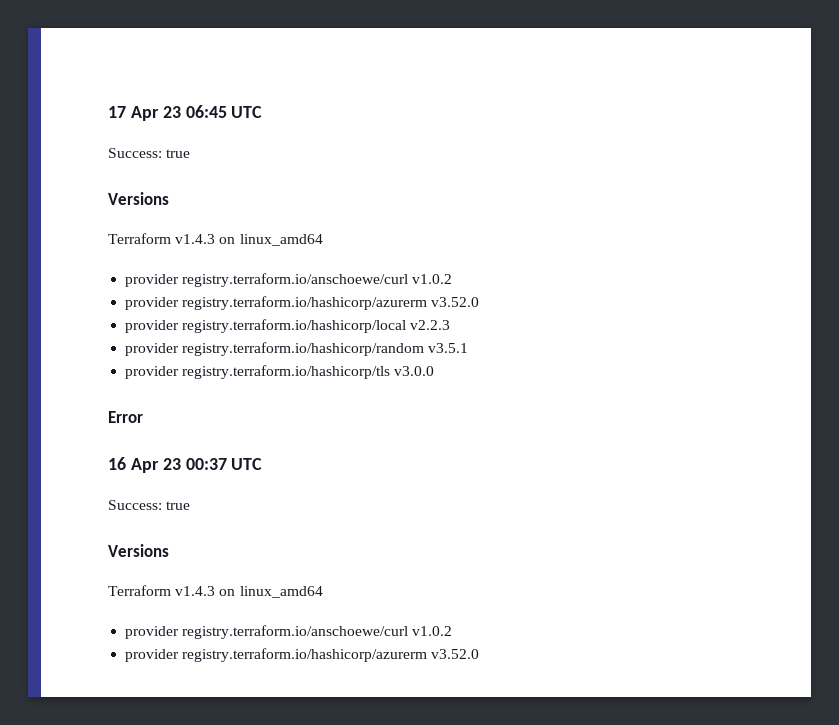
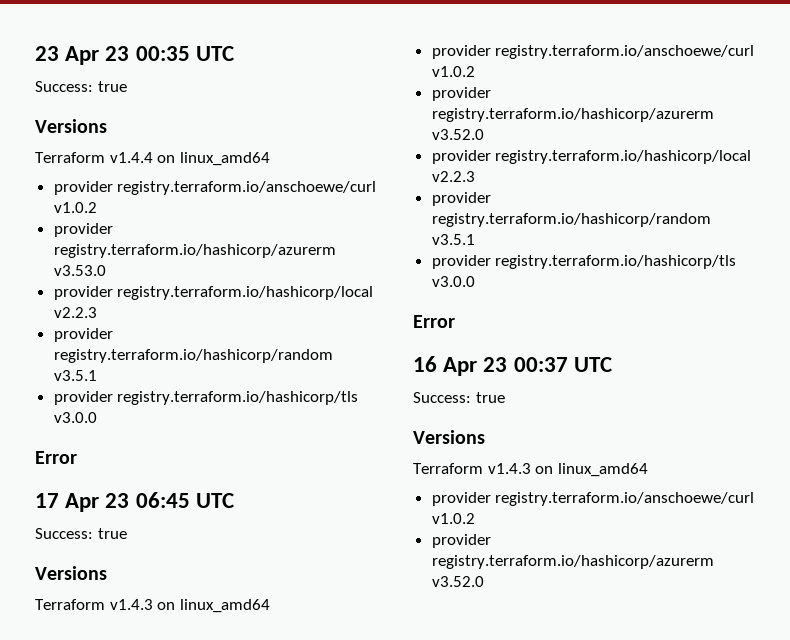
(108, 112) none -> [35,46,234,65] [35,81,127,92] [35,119,107,133] [35,152,270,166] [53,181,377,195] [53,202,97,213] [53,223,113,237] [53,244,336,258] [53,265,106,276] [53,286,374,300] [53,307,97,318] [53,328,113,342] [53,349,333,363] [53,370,97,381] [53,391,359,405] [53,412,97,423] [35,451,77,464] 23 Apr 23 00:35 UTC // Success: true // Versions // Terraform v1.4.4 on linux_amd64 // provider registry.terraform.io/anschoewe/curl v1.0.2 // provider registry.terraform.io/hashicorp/azurerm v3.53.0 // provider registry.terraform.io/hashicorp/local v2.2.3 // provider registry.terraform.io/hashicorp/random v3.5.1 // provider registry.terraform.io/hashicorp/tls v3.0.0 // Error //

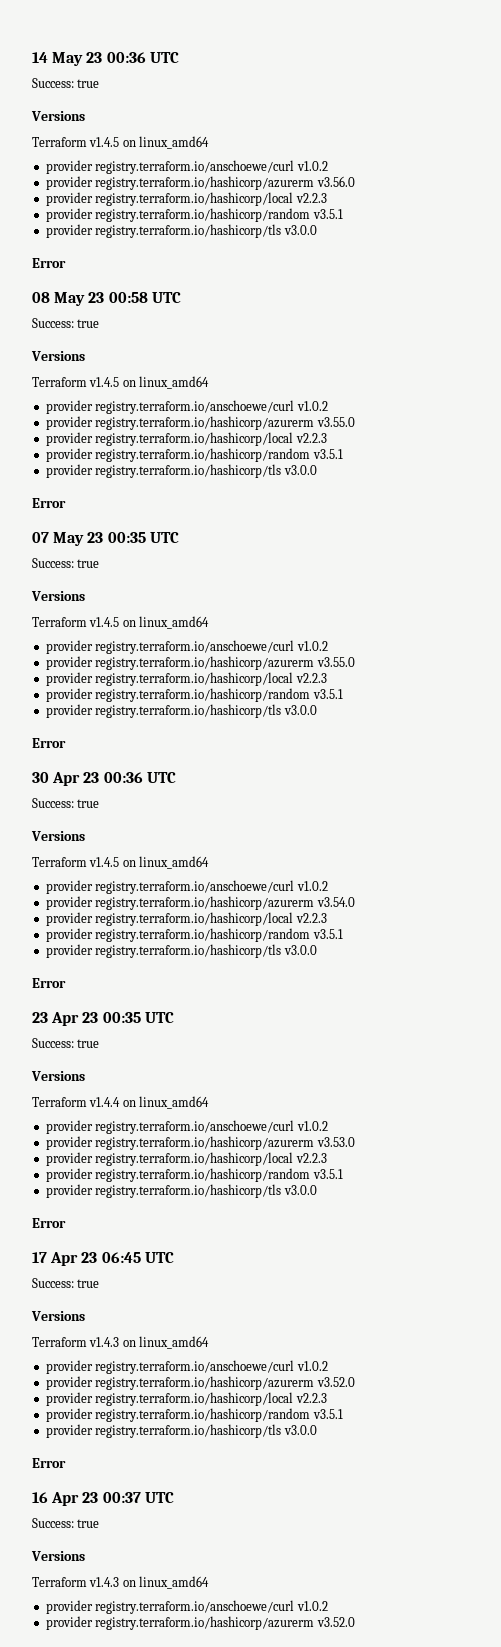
(35, 53) none -> [32,52,179,66] [32,78,100,88] [31,111,85,121] [32,136,210,149] [45,160,328,174] [45,176,355,190] [45,192,327,206] [45,208,343,222] [45,224,317,238] [32,258,66,268] [32,292,181,306] [32,318,100,328] [31,351,85,361] [32,376,210,389] [45,400,328,414] [45,416,355,430] [45,432,327,446] [45,448,343,462] [45,464,317,478] [32,498,66,508] [32,532,179,546] [32,558,100,568] [31,591,85,601] [32,616,210,629] [45,640,328,654] [45,656,355,670] [45,672,327,686] [45,688,343,702] [45,704,317,718] [32,738,66,748] [32,772,176,786] [32,798,100,808] [31,831,85,841] [32,856,210,869] [45,880,328,894] [45,896,355,910] [45,912,327,926] [45,928,343,942] [45,944,317,958] [32,978,66,988] 14 May 23 00:36 UTC // Success: true // Versions // Terraform v1.4.5 on linux_amd64 // provider registry.terraform.io/anschoewe/curl v1.0.2 // provider registry.terraform.io/hashicorp/azurerm v3.56.0 // provider registry.terraform.io/hashicorp/local v2.2.3 // provider registry.terraform.io/hashicorp/random v3.5.1 // provider registry.terraform.io/hashicorp/tls v3.0.0 // Error // 08 May 23 00:58 UTC // Success: true // Versions // Terraform v1.4.5 on linux_amd64 // provider registry.terraform.io/anschoewe/curl v1.0.2 // provider registry.terraform.io/hashicorp/azurerm v3.55.0 // provider registry.terraform.io/hashicorp/local v2.2.3 // provider registry.terraform.io/hashicorp/random v3.5.1 // provider registry.terraform.io/hashicorp/tls v3.0.0 // Error // 07 May 23 00:35 UTC // Success: true // Versions // Terraform v1.4.5 on linux_amd64 // provider registry.terraform.io/anschoewe/curl v1.0.2 // provider registry.terraform.io/hashicorp/azurerm v3.55.0 // provider registry.terraform.io/hashicorp/local v2.2.3 // provider registry.terraform.io/hashicorp/random v3.5.1 // provider registry.terraform.io/hashicorp/tls v3.0.0 // Error // 30 Apr 23 00:36 UTC // Success: true // Versions // Terraform v1.4.5 on linux_amd64 // provider registry.terraform.io/anschoewe/curl v1.0.2 // provider registry.terraform.io/hashicorp/azurerm v3.54.0 // provider registry.terraform.io/hashicorp/local v2.2.3 // provider registry.terraform.io/hashicorp/random v3.5.1 // provider registry.terraform.io/hashicorp/tls v3.0.0 // Error //

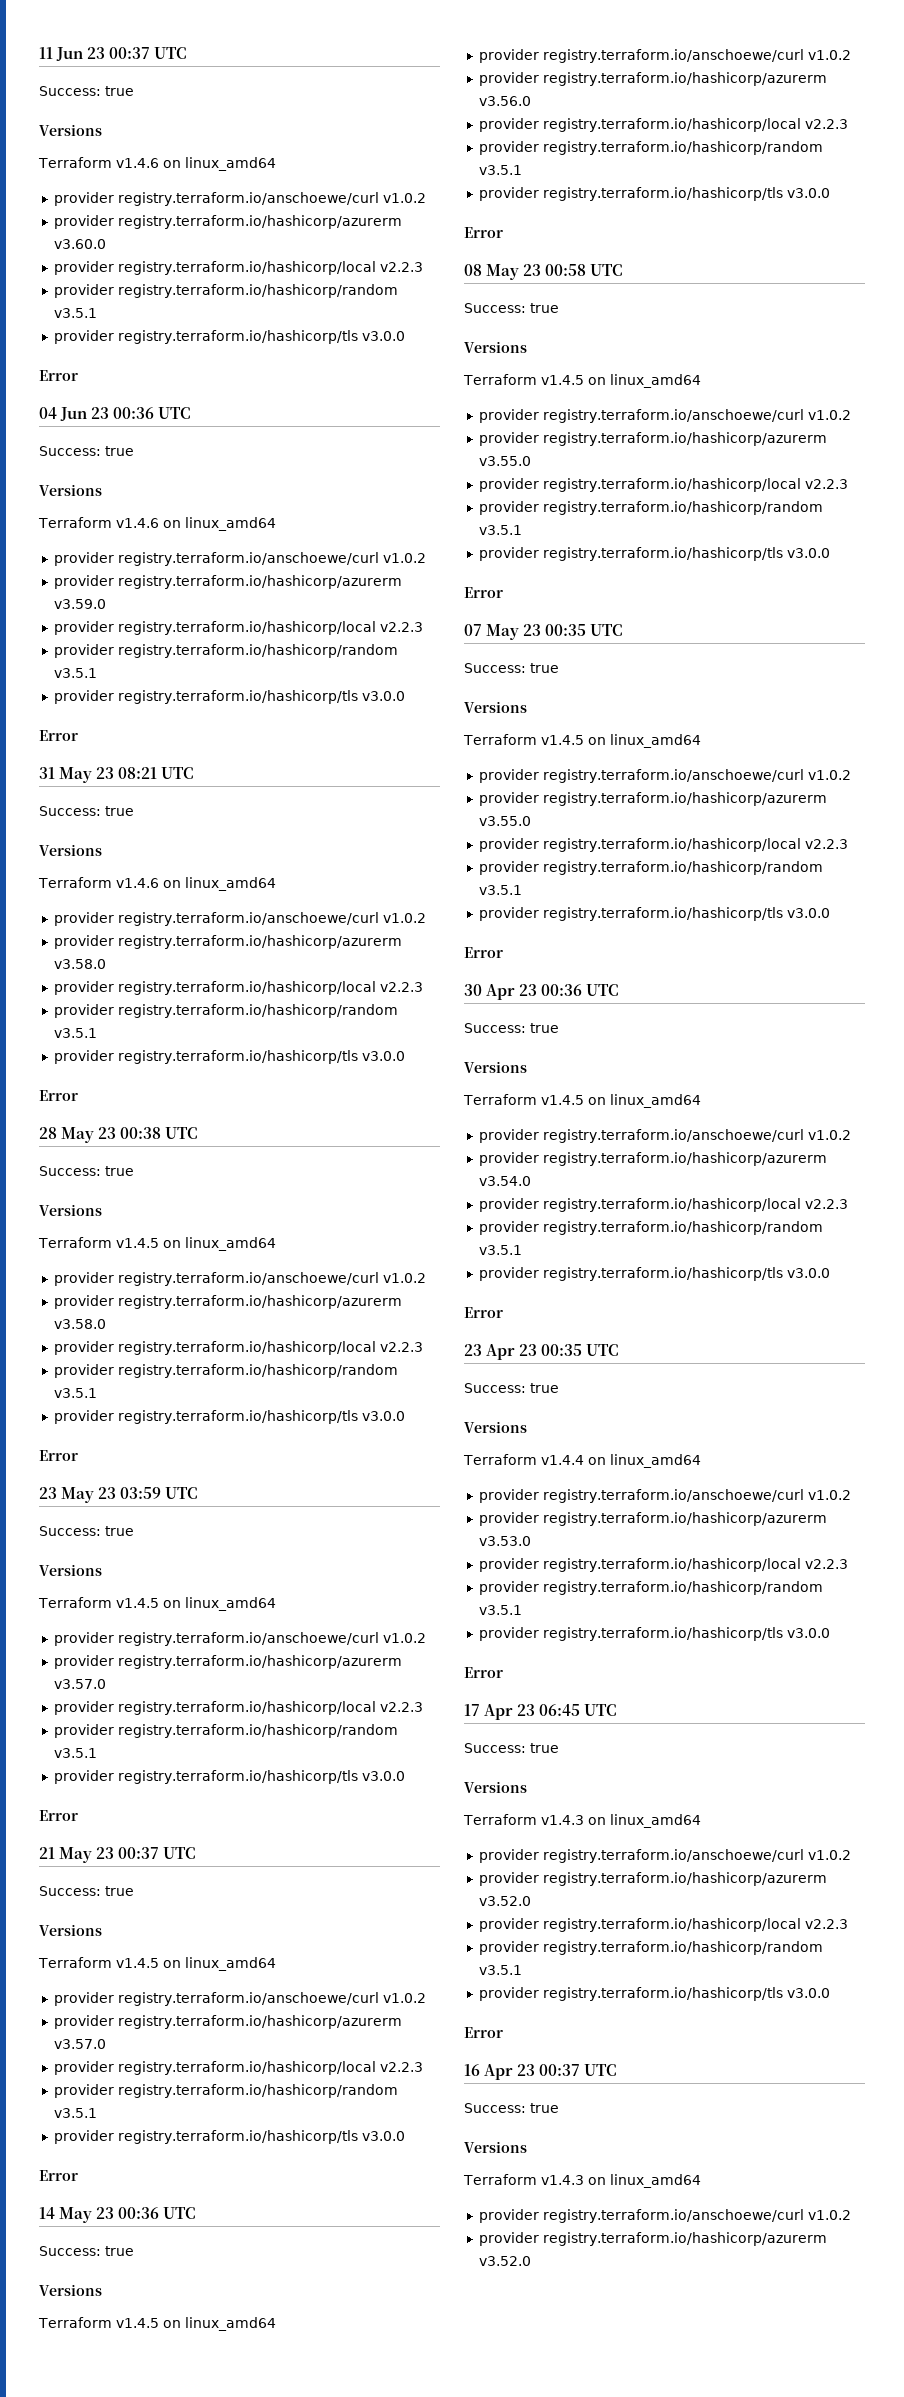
(32, 57) none -> [39,47,188,61] [39,86,134,96] [39,124,102,136] [38,157,276,171] [53,192,426,206] [53,215,402,229] [53,239,106,249] [53,261,423,275] [53,284,398,298] [53,308,97,318] [53,330,405,344] [39,370,78,381] [39,407,192,421] [39,446,134,456] [39,484,102,496] [38,517,276,531] [53,552,426,566] [53,575,402,589] [53,599,106,609] [53,621,423,635] [53,644,398,658] [53,668,97,678] [53,690,405,704] [39,730,78,741] [39,767,195,783] [39,806,134,816] [39,844,102,856] [38,877,276,891] [53,912,426,926] [53,935,402,949] [53,959,106,969] [53,981,423,995] [53,1004,398,1018] [53,1028,97,1038] [53,1050,405,1064] [39,1090,78,1101] [39,1127,199,1143] [39,1166,134,1176] [39,1204,102,1216] [38,1237,276,1251] [53,1272,426,1286] [53,1295,402,1309] [53,1319,106,1329] [53,1341,423,1355] [53,1364,398,1378] [53,1388,97,1398] [53,1410,405,1424] [39,1450,78,1461] [39,1487,199,1503] [39,1526,134,1536] [39,1564,102,1576] [38,1597,276,1611] [53,1632,426,1646] [53,1655,402,1669] [53,1679,106,1689] [53,1701,423,1715] [53,1724,398,1738] [53,1748,97,1758] [53,1770,405,1784] [39,1810,78,1821] [39,1847,197,1863] [39,1886,134,1896] [39,1924,102,1936] [38,1957,276,1971] [53,1992,426,2006] [53,2015,402,2029] [53,2039,106,2049] [53,2061,423,2075] [53,2084,398,2098] [53,2108,97,2118] [53,2130,405,2144] [39,2170,78,2181] 11 Jun 23 00:37 UTC // Success: true // Versions // Terraform v1.4.6 on linux_amd64 // provider registry.terraform.io/anschoewe/curl v1.0.2 // provider registry.terraform.io/hashicorp/azurerm v3.60.0 // provider registry.terraform.io/hashicorp/local v2.2.3 // provider registry.terraform.io/hashicorp/random v3.5.1 // provider registry.terraform.io/hashicorp/tls v3.0.0 // Error // 04 Jun 23 00:36 UTC // Success: true // Versions // Terraform v1.4.6 on linux_amd64 // provider registry.terraform.io/anschoewe/curl v1.0.2 // provider registry.terraform.io/hashicorp/azurerm v3.59.0 // provider registry.terraform.io/hashicorp/local v2.2.3 // provider registry.terraform.io/hashicorp/random v3.5.1 // provider registry.terraform.io/hashicorp/tls v3.0.0 // Error // 31 May 23 08:21 UTC // Success: true // Versions // Terraform v1.4.6 on linux_amd64 // provider registry.terraform.io/anschoewe/curl v1.0.2 // provider registry.terraform.io/hashicorp/azurerm v3.58.0 // provider registry.terraform.io/hashicorp/local v2.2.3 // provider registry.terraform.io/hashicorp/random v3.5.1 // provider registry.terraform.io/hashicorp/tls v3.0.0 // Error // 28 May 23 00:38 UTC // Success: true // Versions // Terraform v1.4.5 on linux_amd64 // provider registry.terraform.io/anschoewe/curl v1.0.2 // provider registry.terraform.io/hashicorp/azurerm v3.58.0 // provider registry.terraform.io/hashicorp/local v2.2.3 // provider registry.terraform.io/hashicorp/random v3.5.1 // provider registry.terraform.io/hashicorp/tls v3.0.0 // Error // 23 May 23 03:59 UTC // Success: true // Versions // Terraform v1.4.5 on linux_amd64 // provider registry.terraform.io/anschoewe/curl v1.0.2 // provider registry.terraform.io/hashicorp/azurerm v3.57.0 // provider registry.terraform.io/hashicorp/local v2.2.3 // provider registry.terraform.io/hashicorp/random v3.5.1 // provider registry.terraform.io/hashicorp/tls v3.0.0 // Error // 21 May 23 00:37 UTC // Success: true // Versions // Terraform v1.4.5 on linux_amd64 // provider registry.terraform.io/anschoewe/curl v1.0.2 // provider registry.terraform.io/hashicorp/azurerm v3.57.0 // provider registry.terraform.io/hashicorp/local v2.2.3 // provider registry.terraform.io/hashicorp/random v3.5.1 // provider registry.terraform.io/hashicorp/tls v3.0.0 // Error //

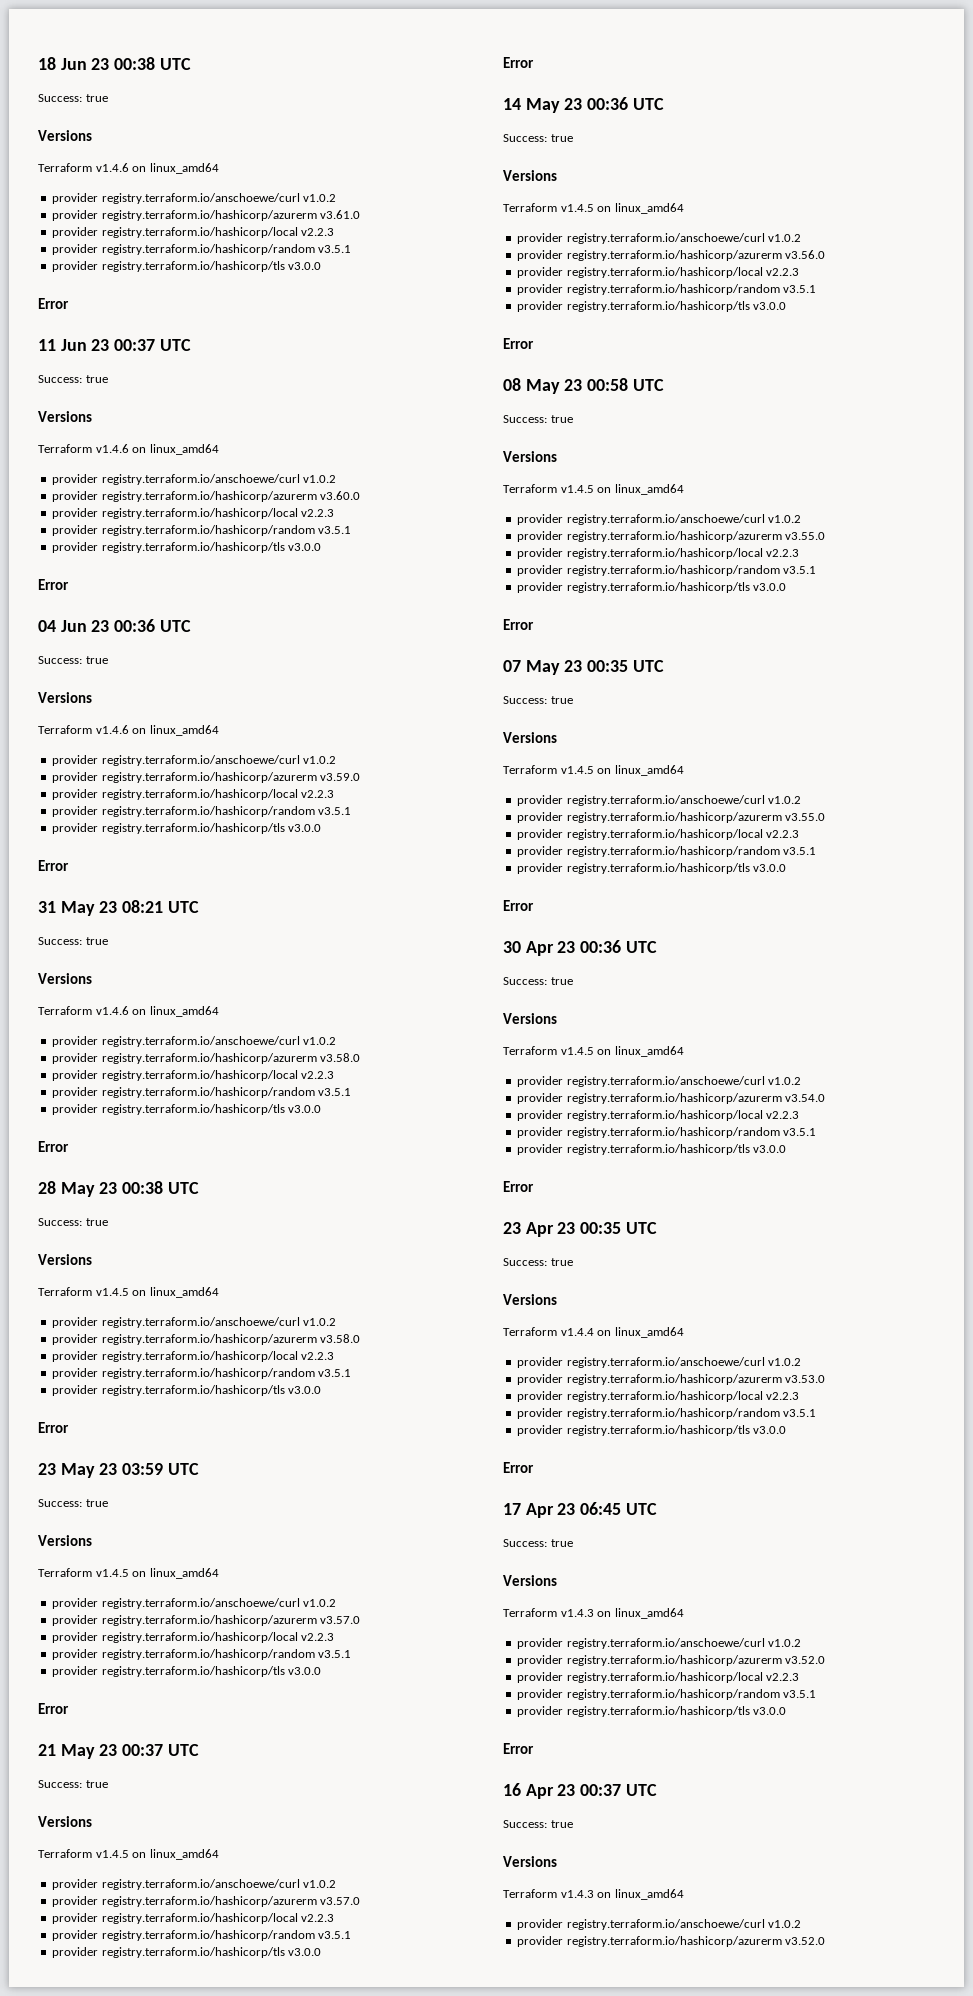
(39, 53) none -> [38,57,191,70] [38,94,108,102] [38,130,92,141] [38,163,219,174] [52,193,337,204] [52,210,361,221] [52,227,335,238] [52,244,352,255] [52,261,322,272] [38,298,69,309] 18 Jun 23 00:38 UTC // Success: true // Versions // Terraform v1.4.6 on linux_amd64 // provider registry.terraform.io/anschoewe/curl v1.0.2 // provider registry.terraform.io/hashicorp/azurerm v3.61.0 // provider registry.terraform.io/hashicorp/local v2.2.3 // provider registry.terraform.io/hashicorp/random v3.5.1 // provider registry.terraform.io/hashicorp/tls v3.0.0 // Error //

